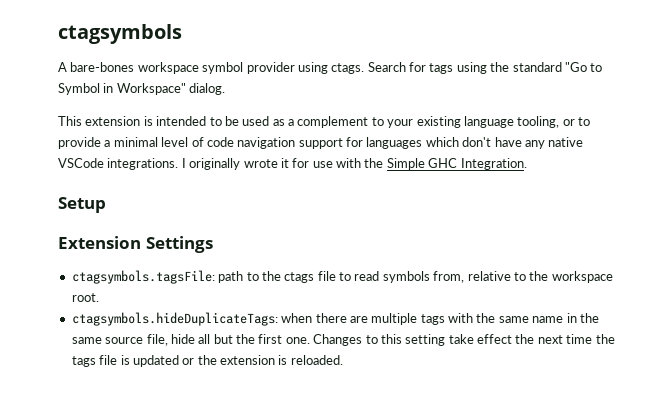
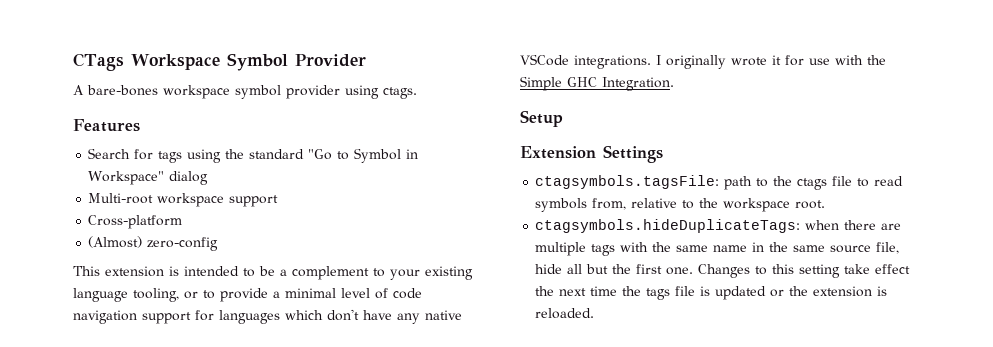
[58,24,182,44] ctagsymbols -> [73,53,366,71] CTags Workspace Symbol Provider
(365, 68) none -> [73,119,140,132] // Features //
[189,83,226,95] dialog. -> [169,171,209,185] [88,193,279,207] [88,215,183,229] [88,236,219,251] dialog // Multi-root workspace support // Cross-platform // (Almost) zero-config
[242,116,285,126] used as -> (275, 271) none

